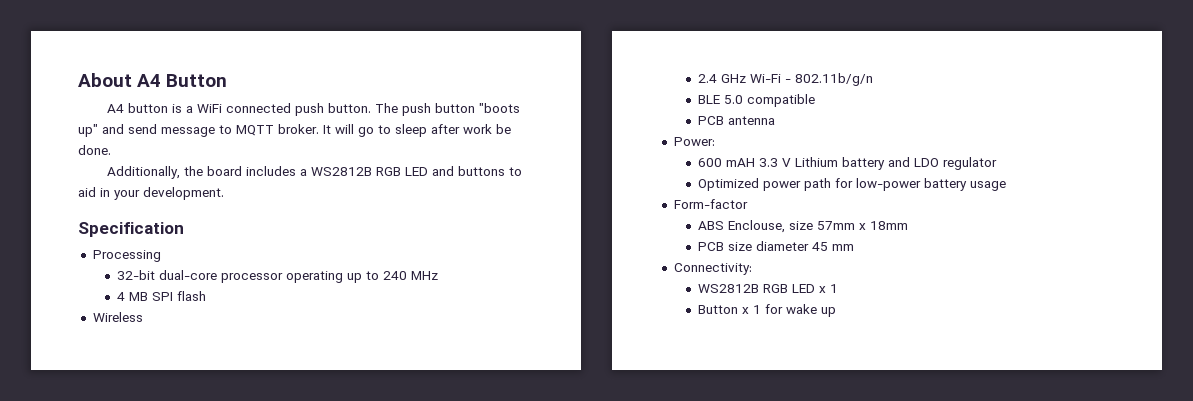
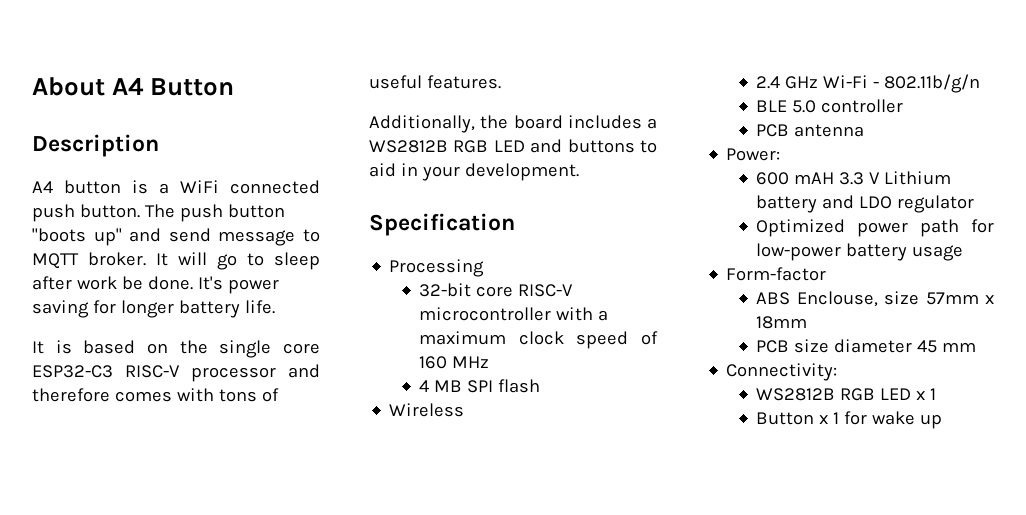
(228, 80) none -> [32,134,159,157] // Description
(111, 150) none -> [197,276,279,294] [32,300,275,318] [32,340,320,358] [32,364,320,382] [32,388,279,402] [369,75,501,89] It's power saving for longer battery life. // It is based on the single core ESP32-C3 RISC-V processor and therefore comes with tons of useful features.
[159,270,408,283] dual-core processor operating up to 240 -> [476,284,574,297] [419,307,609,321] [419,331,658,349] [419,356,448,369] core RISC-V microcontroller with a maximum clock speed of 160
[747,94,816,107] compatible -> [821,99,904,113] controller

